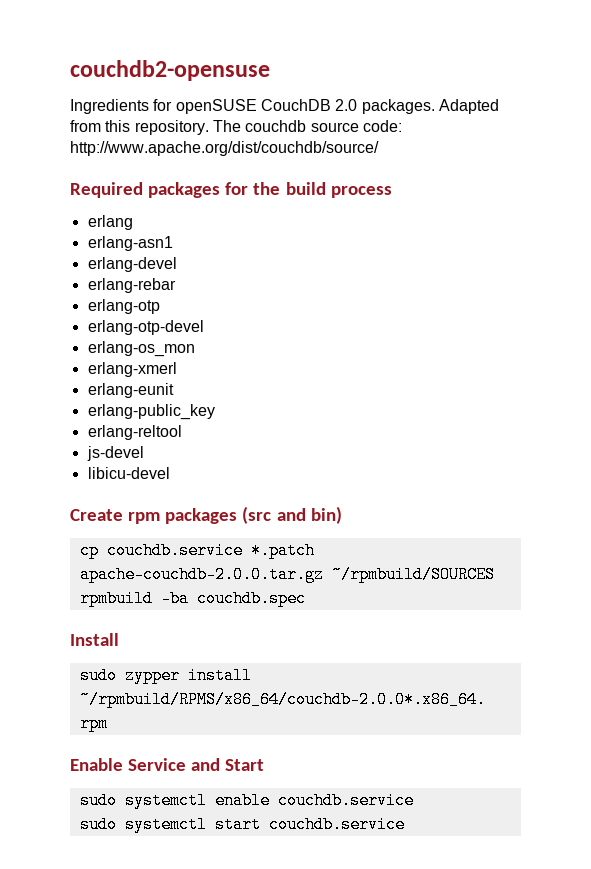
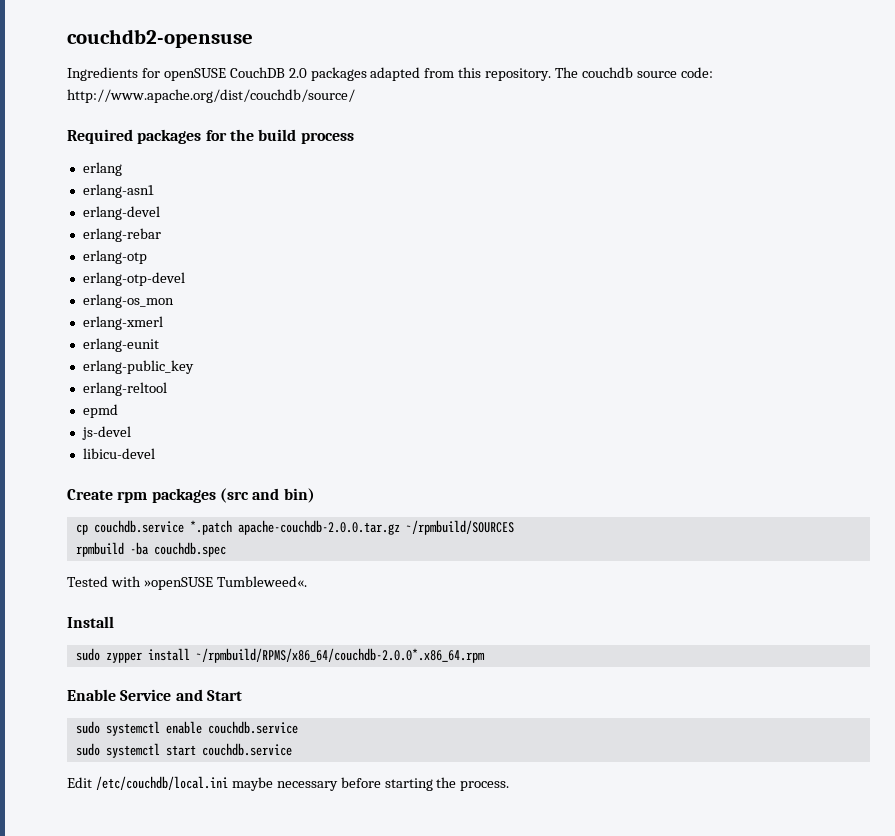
[361,99,499,114] packages. Adapted -> [310,67,421,81] packages adapted
(182, 432) none -> [82,404,118,418] // epmd
(306, 598) none -> [67,576,307,590] // Tested with »openSUSE Tumbleweed«.
(405, 824) none -> [67,776,510,791] // Edit /etc/couchdb/local.ini maybe necessary before starting the process.

